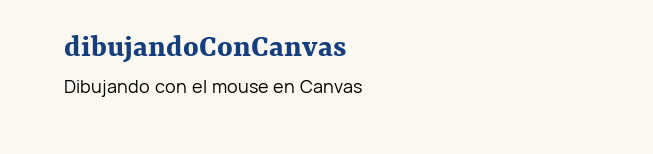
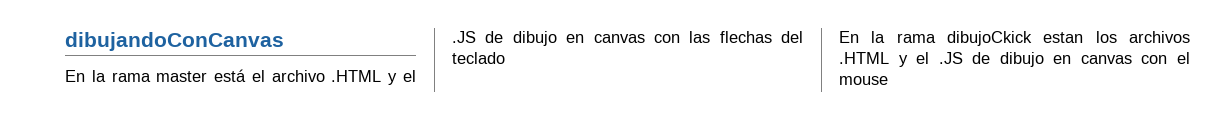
[64,80,150,97] Dibujando -> [65,69,416,85] [452,31,803,46] [452,52,505,64] [839,31,1190,46] [839,52,1132,67] En la rama master está el archivo .HTML y el .JS de dibujo en canvas con las flechas del teclado // En la rama dibujoCkick estan los archivos .HTML y el .JS de dibujo en canvas
[273,80,363,93] en Canvas -> (888, 80) none

